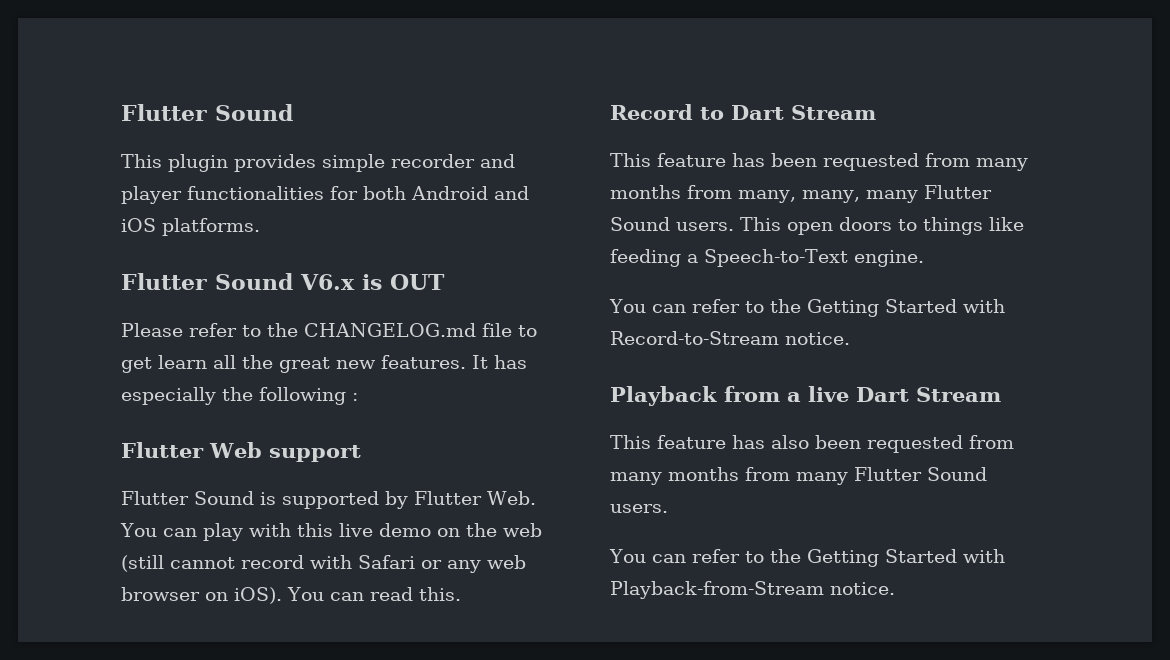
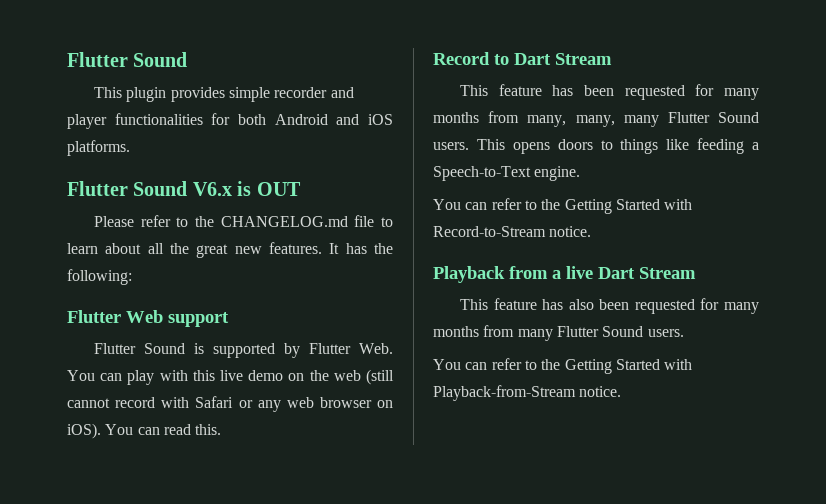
[121,355,207,373] get learn -> [67,243,142,254] learn about
[121,387,358,405] especially the following : -> [374,243,393,254] [67,269,132,285] the following:
[925,153,970,167] from -> [695,84,715,96] for
[787,222,833,235] open -> [512,142,550,154] opens
[969,435,1014,449] from -> [700,298,720,310] for

